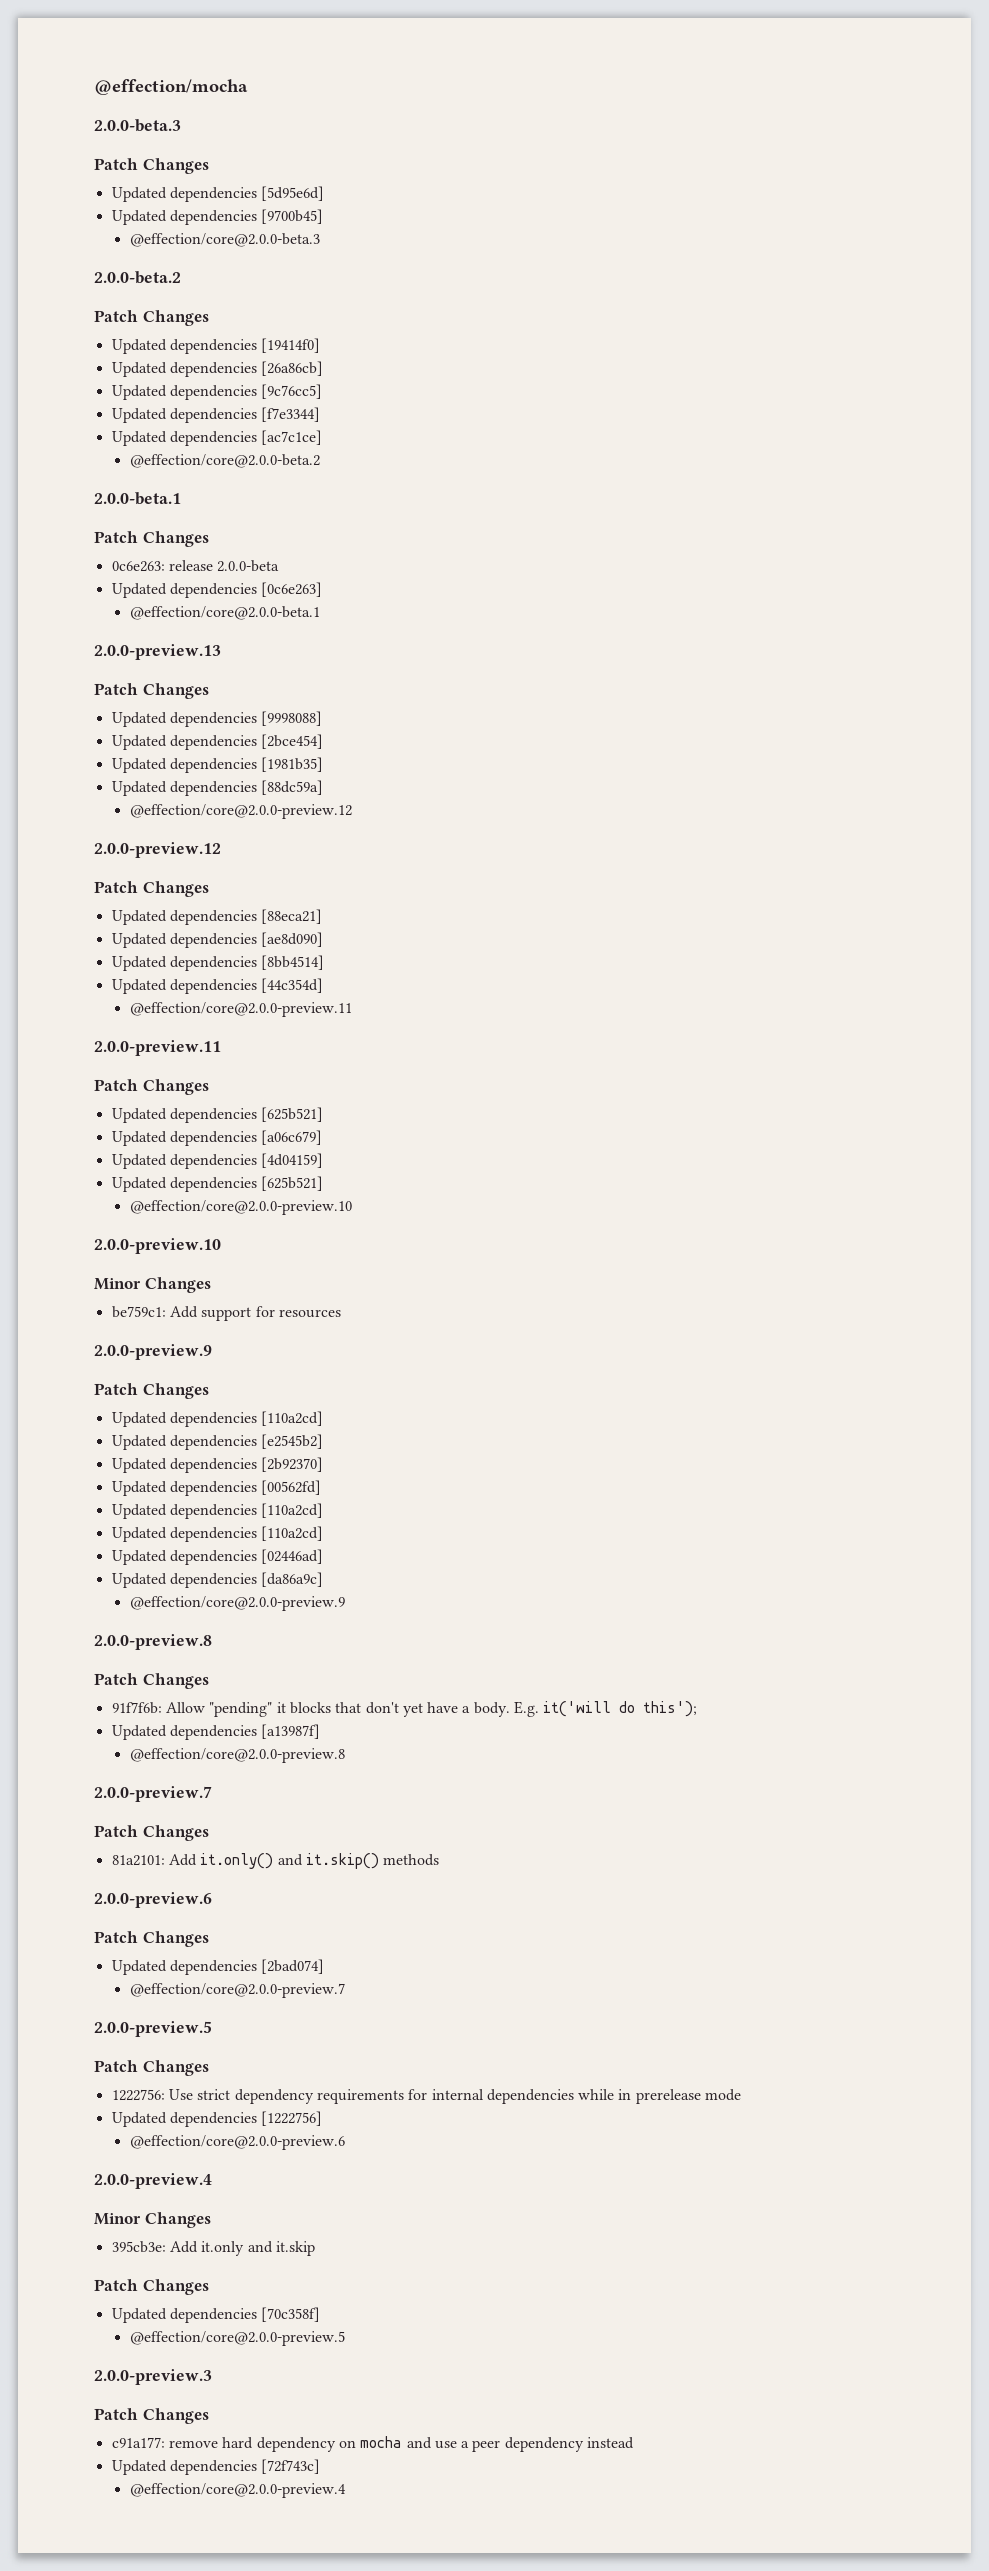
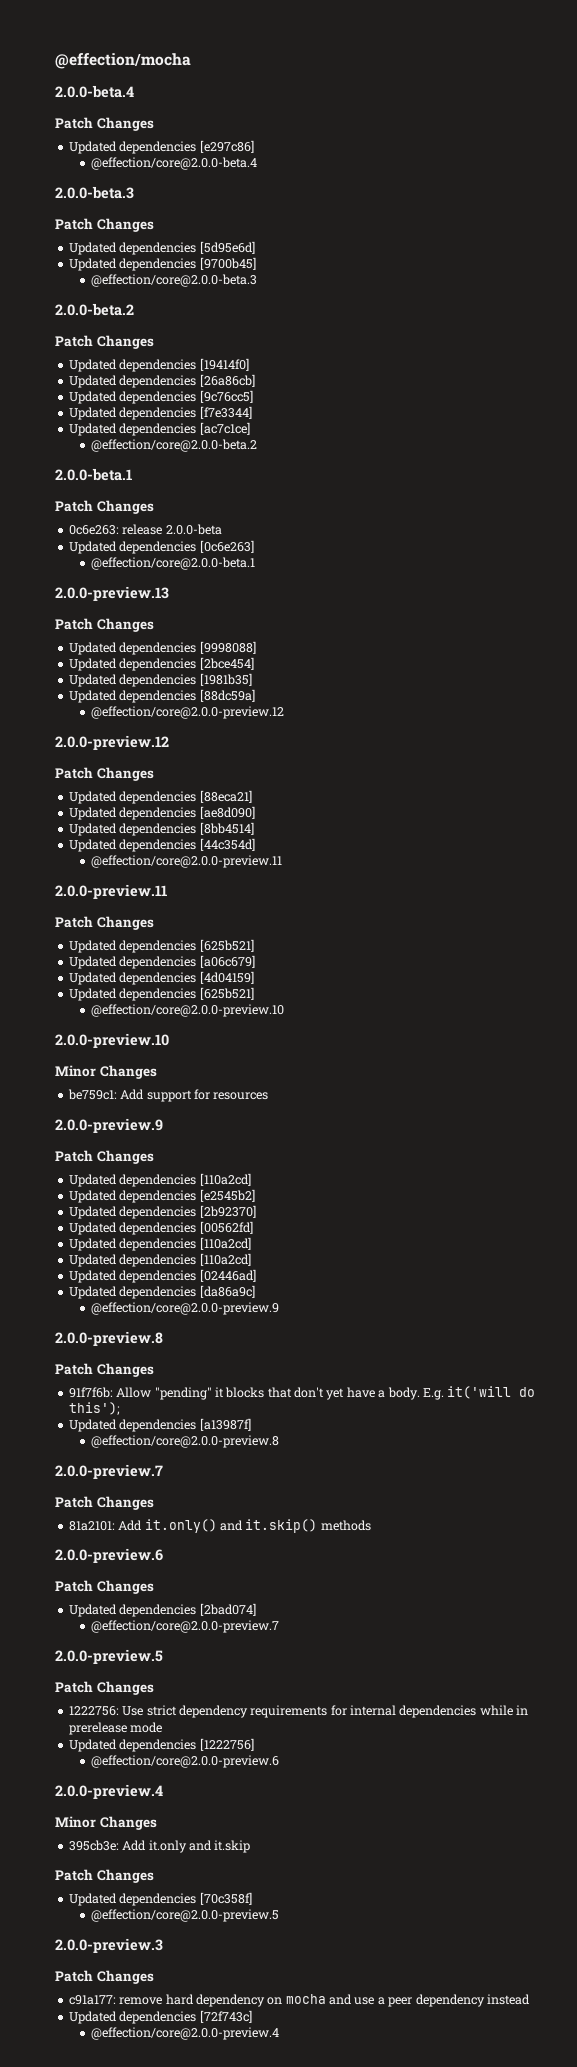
(248, 87) none -> [55,85,134,98] [55,117,154,131] [68,140,254,154] [91,157,258,170] // 2.0.0-beta.4 // Patch Changes // Updated dependencies [e297c86] // @effection/core@2.0.0-beta.4

